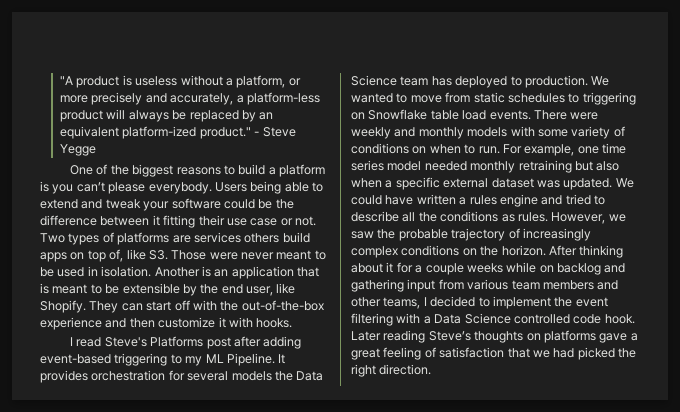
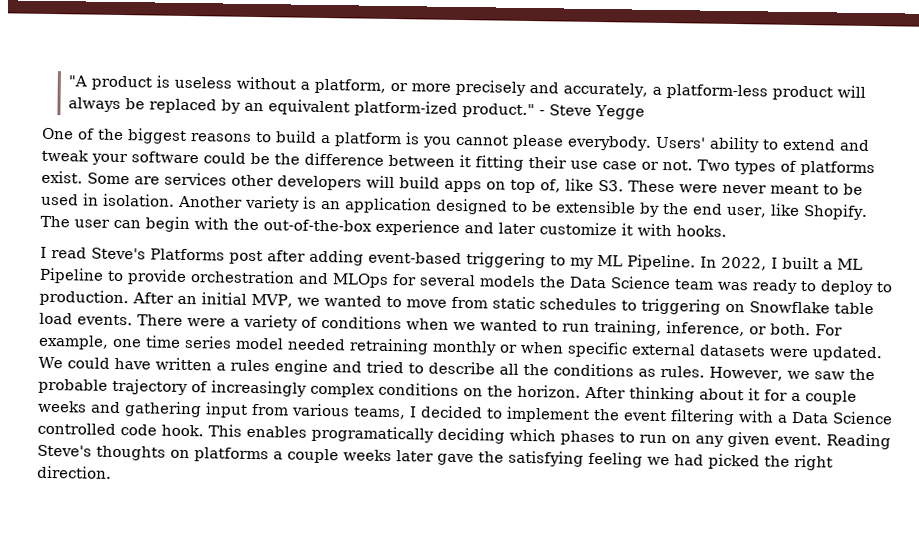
[76,182,105,192] can’t -> [455,134,509,146] cannot
[214,181,309,194] Users being able -> [654,136,760,153] Users' ability
[172,232,280,243] are services others -> [41,170,395,191] exist. Some are services other developers will
[171,250,207,260] Those -> [628,180,675,193] These
(200, 272) none -> [244,195,300,212] variety
[297,267,319,277] [40,283,88,294] that is meant -> [435,198,508,215] designed
[89,300,190,313] They can start off -> [40,215,190,233] The user can begin
[129,318,155,328] then -> [498,222,536,235] later
[278,354,286,364] [40,370,166,383] It provides orchestration -> [700,256,863,271] [39,267,389,288] In 2022, I built a ML Pipeline to provide orchestration and MLOps
[431,75,610,88] has deployed to production. We -> [717,279,892,296] [39,289,320,308] was ready to deploy to production. After an initial MVP, we
[351,126,625,139] [351,143,500,154] weekly and monthly models with some variety of conditions on when to run. -> [230,314,811,337] a variety of conditions when we wanted to run training, inference, or both.
[470,160,620,173] [351,177,560,190] monthly retraining but also when a specific external dataset was -> [349,338,809,358] retraining monthly or when specific external datasets were
[506,262,601,275] while on backlog -> (87, 406) none
[511,280,619,290] [351,297,381,307] team members and other -> (350, 410) none
[351,330,638,343] [351,347,530,360] Later reading Steve’s thoughts on platforms gave a great feeling of satisfaction that -> [208,424,891,450] [37,444,643,468] This enables programatically deciding which phases to run on any given event. Reading Steve's thoughts on platforms a couple weeks later gave the satisfying feeling

